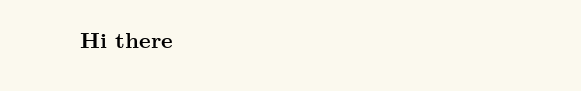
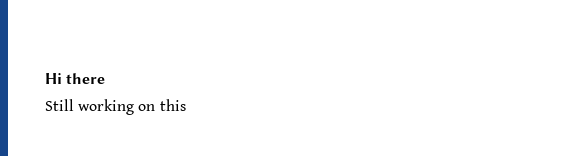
(173, 40) none -> [45,99,186,115] // Still working on this

